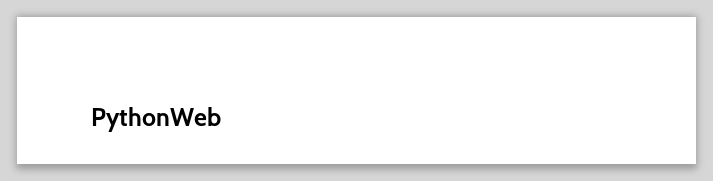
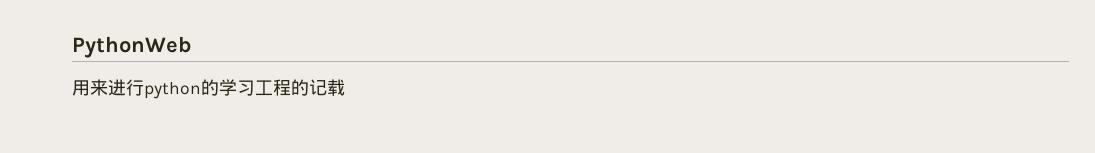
(221, 119) none -> [72,79,345,99] // 用来进行python的学习工程的记载

